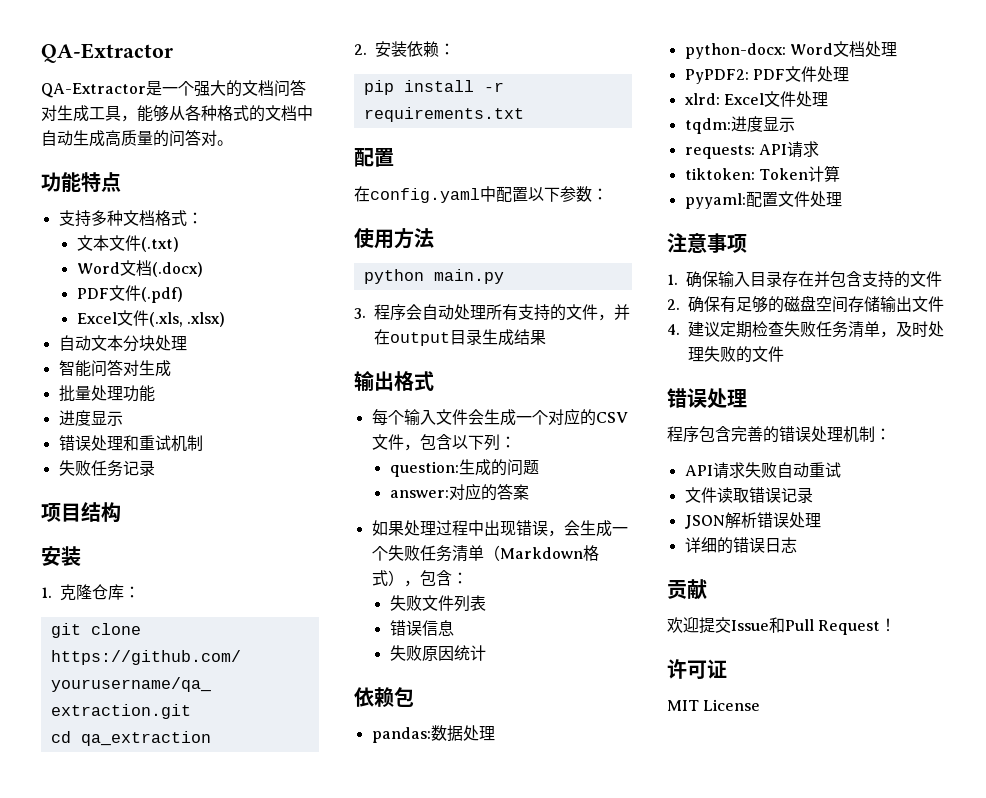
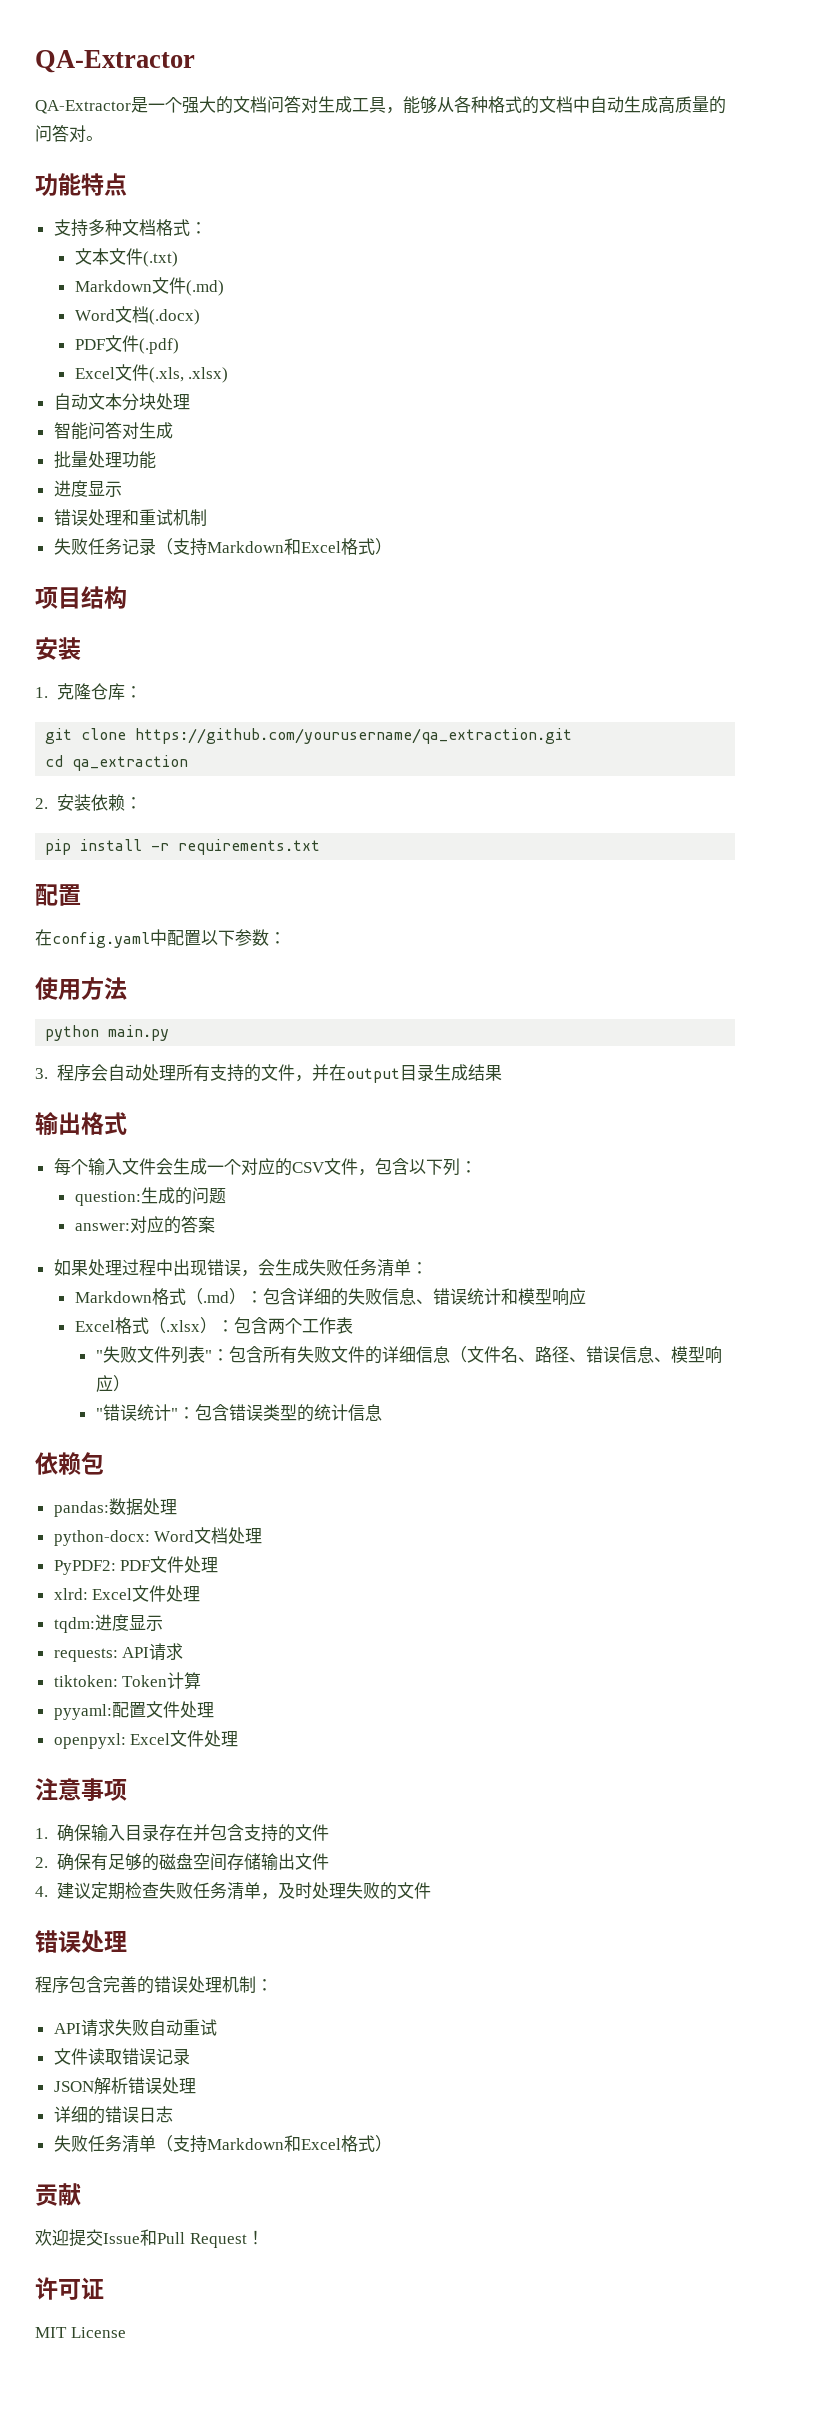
(179, 244) none -> [74,277,224,296] // Markdown文件(.md)
(155, 468) none -> [155,538,392,556] （支持Markdown和Excel格式）
[611,527,628,534] [371,545,500,562] 一个失败任务清单（ -> [308,1259,428,1277] 失败任务清单： //
[387,570,468,587] [389,595,486,612] [389,620,454,636] [389,645,486,661] ），包含： // 失败文件列表 // 错误信息 // 失败原因统计 -> [185,1288,586,1306] [74,1317,353,1334] [95,1346,722,1364] [95,1375,130,1392] [95,1404,382,1422] （.md）：包含详细的失败信息、错误统计和模型响应 // Excel格式（.xlsx）：包含两个工作表 // "失败文件列表"：包含所有失败文件的详细信息（文件名、路径、错误信息、模型响应） // "错误统计"：包含错误类型的统计信息
(842, 199) none -> [53,1730,239,1749] // openpyxl: Excel文件处理
(797, 545) none -> [53,2135,392,2153] // 失败任务清单（支持Markdown和Excel格式）

